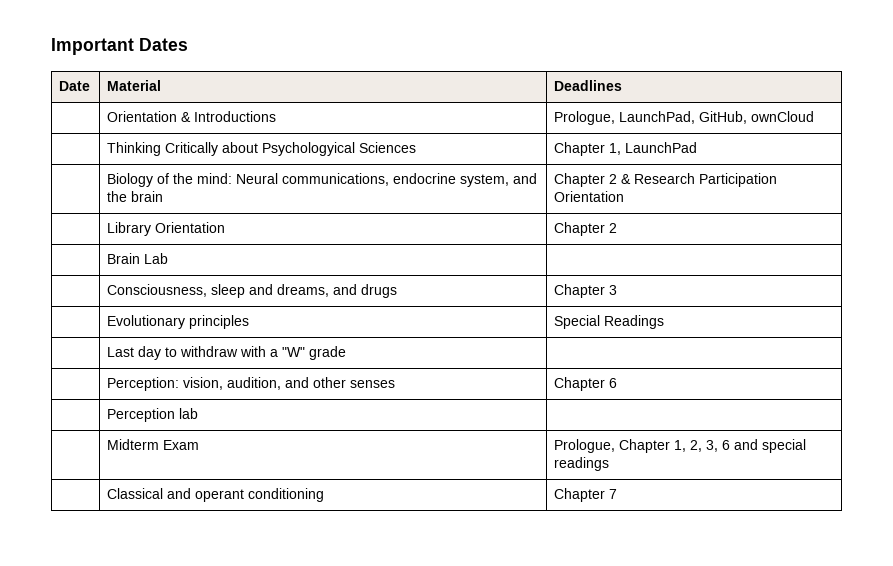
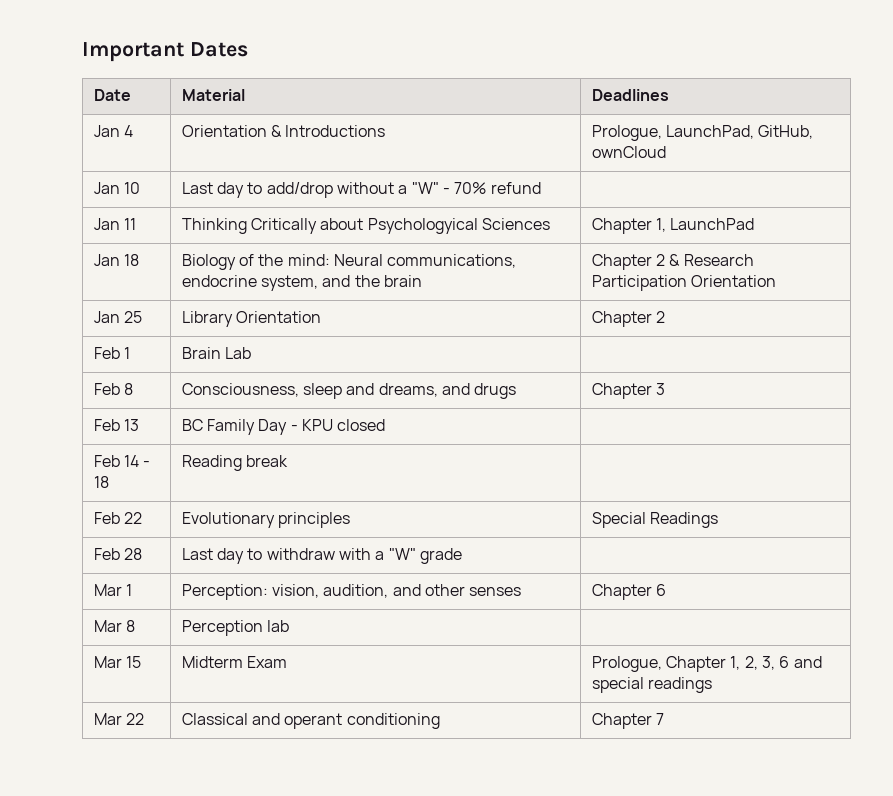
(623, 85) none -> [93,125,134,137] Jan 4
(815, 116) none -> [93,182,141,194] [181,182,541,198] [93,218,137,230] Jan 10 | Last day to add/drop without a "W" - 70% refund | // Jan 11
(698, 147) none -> [93,254,140,266] Jan 18
(625, 196) none -> [93,311,143,323] Jan 25
(618, 228) none -> [93,347,131,359] Feb 1
(169, 258) none -> [93,383,134,395] Feb 8
(618, 290) none -> [93,419,140,431] [181,419,386,435] [93,455,151,467] [93,476,109,488] [181,455,289,471] [93,512,143,524] Feb 13 | BC Family Day - KPU closed | // Feb 14 - 18 | Reading break | // Feb 22
(665, 322) none -> [93,548,143,560] Feb 28
(347, 353) none -> [93,584,133,596] Mar 1
(618, 383) none -> [93,620,136,632] Mar 8
(199, 413) none -> [93,656,142,668] Mar 15
(610, 464) none -> [93,713,145,725] Mar 22

